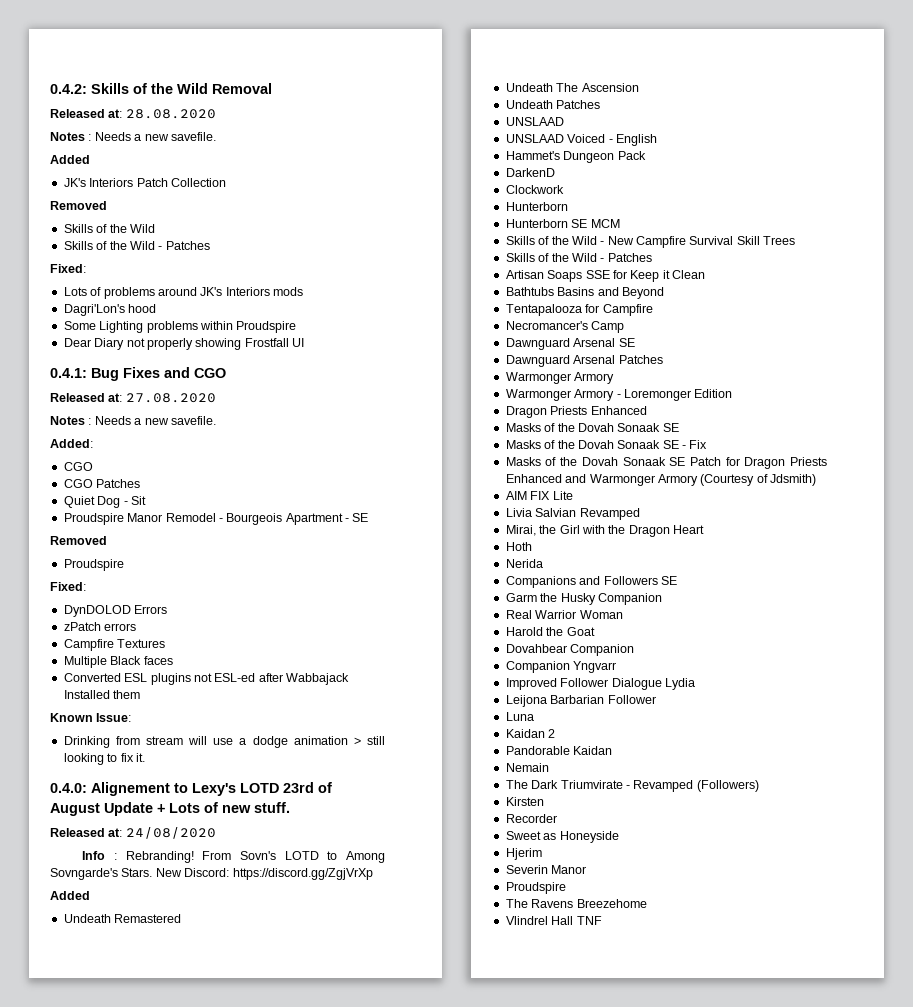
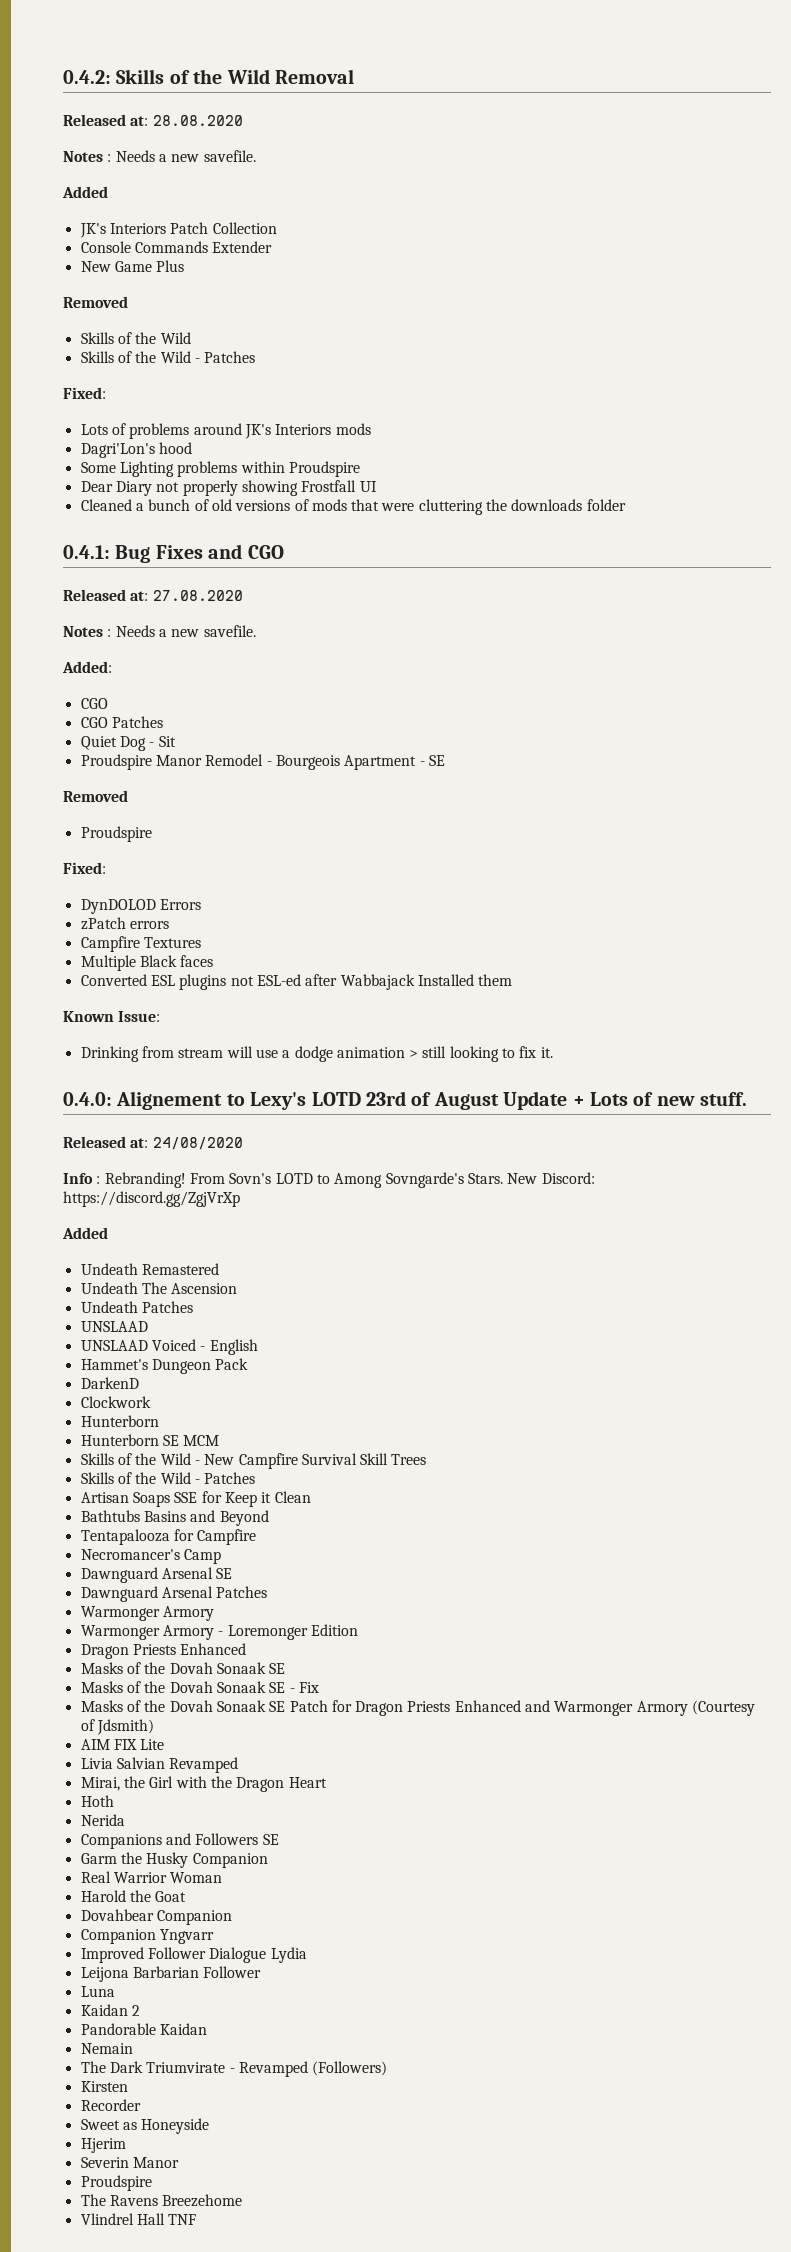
(226, 182) none -> [80,241,273,253] [80,260,185,272] // Console Commands Extender // New Game Plus
(304, 342) none -> [80,499,626,515] // Cleaned a bunch of old versions of mods that were cluttering the downloads folder

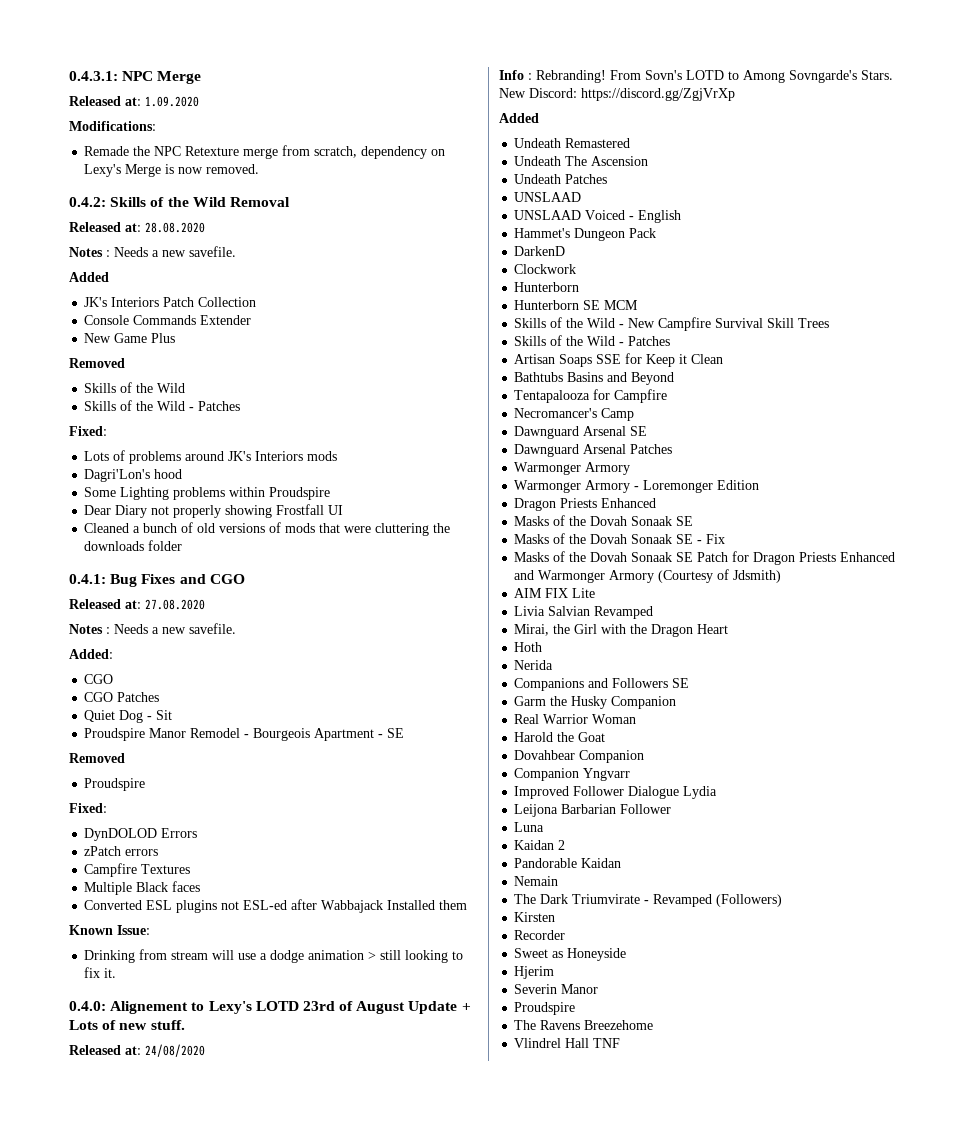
(63, 77) none -> [69,71,202,84] [69,96,199,107] [69,121,156,131] [84,145,446,159] [84,164,260,177] 0.4.3.1: NPC Merge // Released at: 1.09.2020 // Modifications: // Remade the NPC Retexture merge from scratch, dependency on Lexy's Merge is now removed. //

